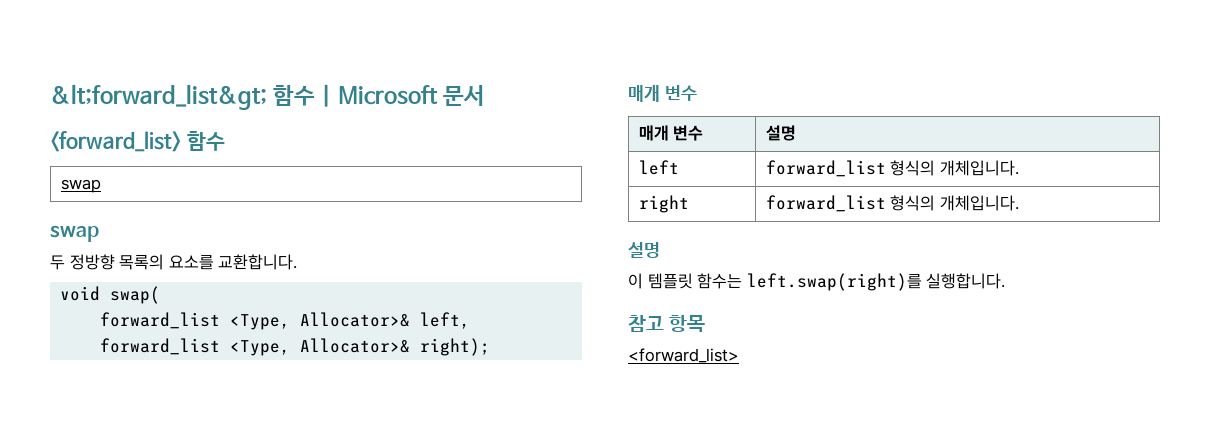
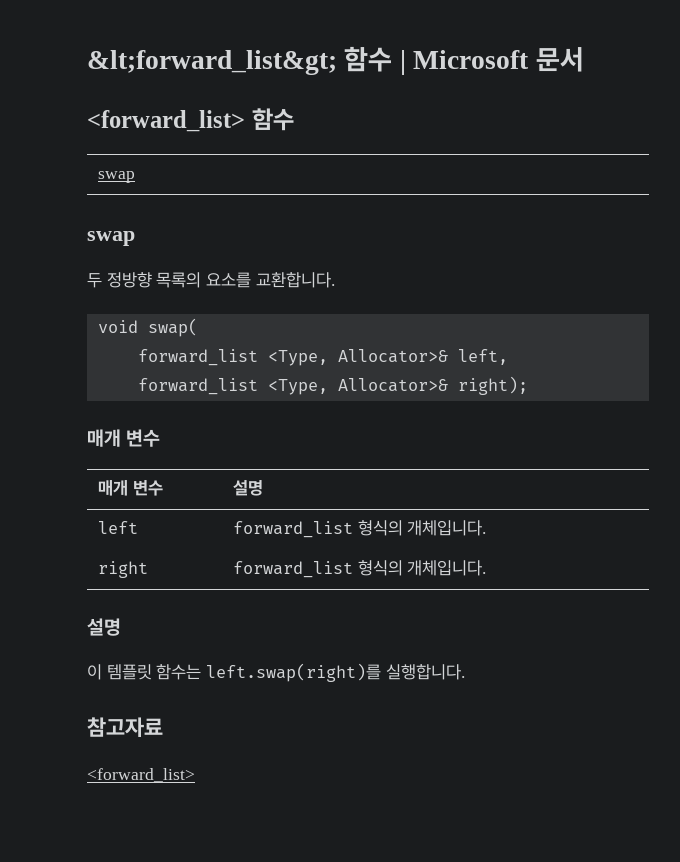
[628,315,706,332] 참고 항목 -> [87,717,163,737] 참고자료

